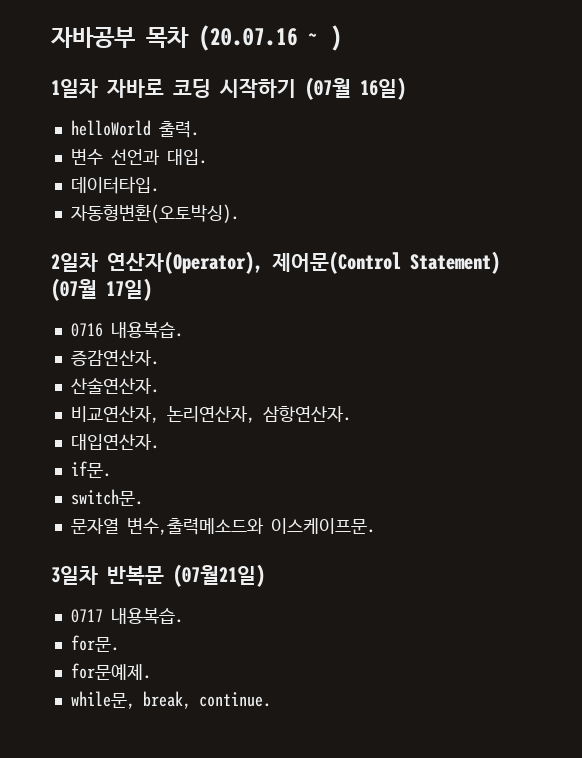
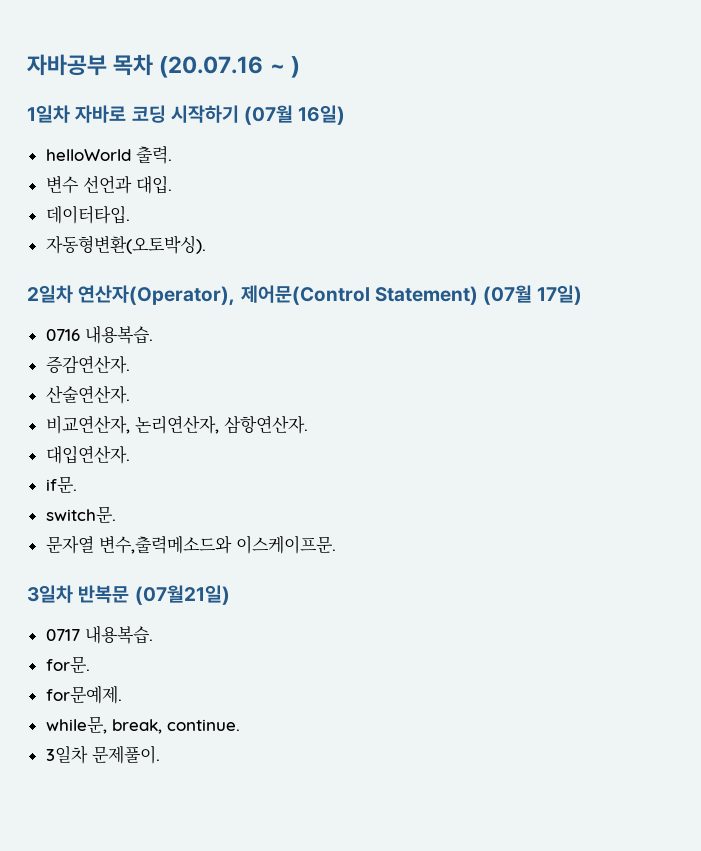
(271, 699) none -> [45,745,160,764] // 3일차 문제풀이.

